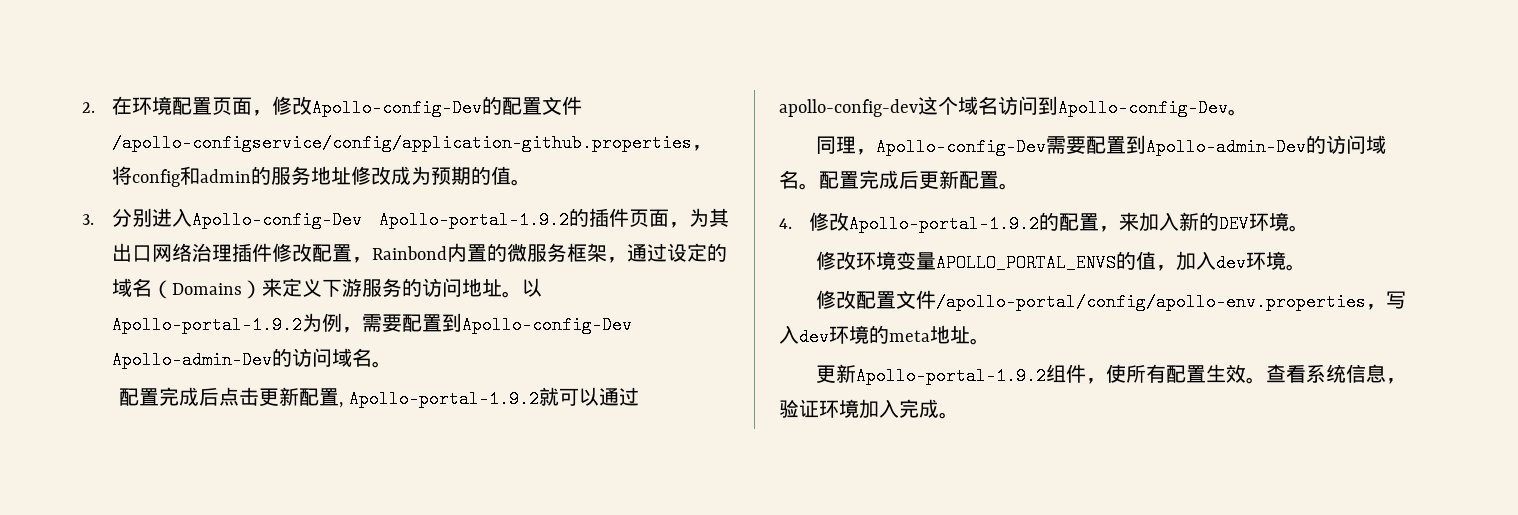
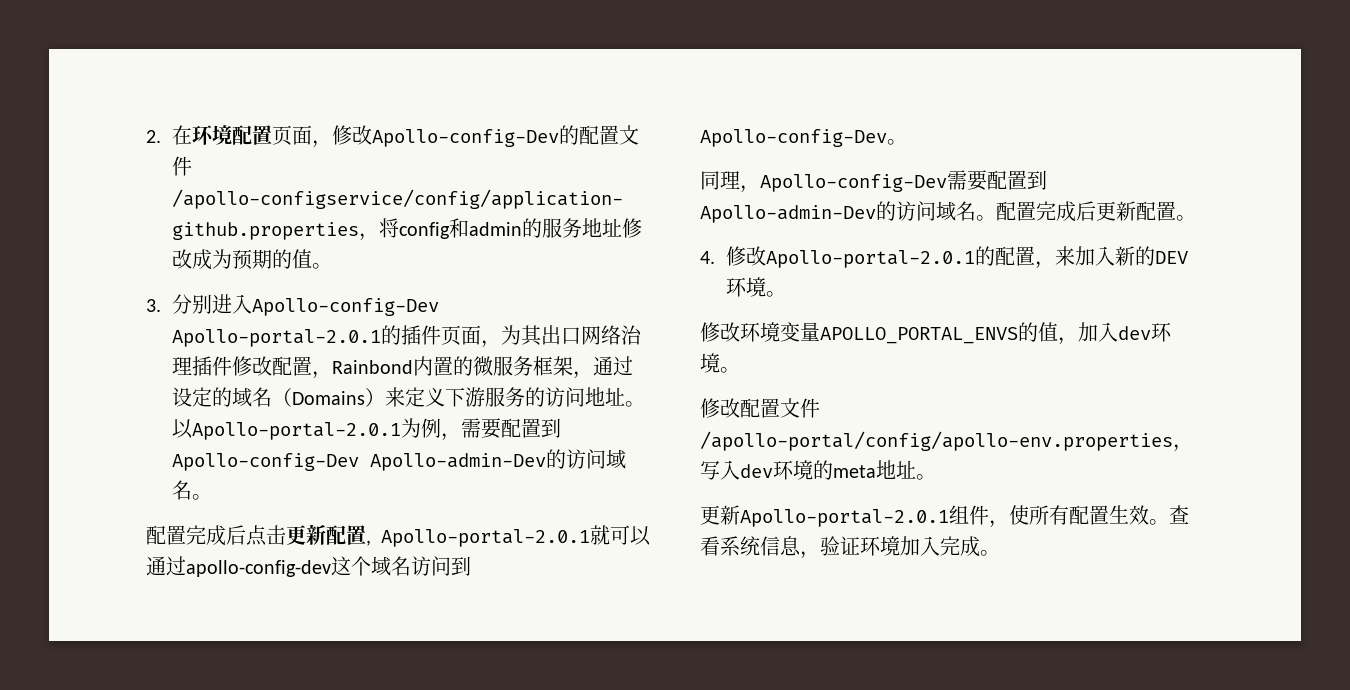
[379,211,569,229] Apollo-portal-1.9.2 -> [172,329,382,347] Apollo-portal-2.0.1
[111,316,302,334] Apollo-portal-1.9.2 -> [192,422,402,440] Apollo-portal-2.0.1
[348,390,539,408] Apollo-portal-1.9.2 -> [381,529,590,547] Apollo-portal-2.0.1
[848,215,1039,233] Apollo-portal-1.9.2 -> [766,250,976,268] Apollo-portal-2.0.1
[856,367,1047,385] Apollo-portal-1.9.2 -> [740,509,949,527] Apollo-portal-2.0.1

